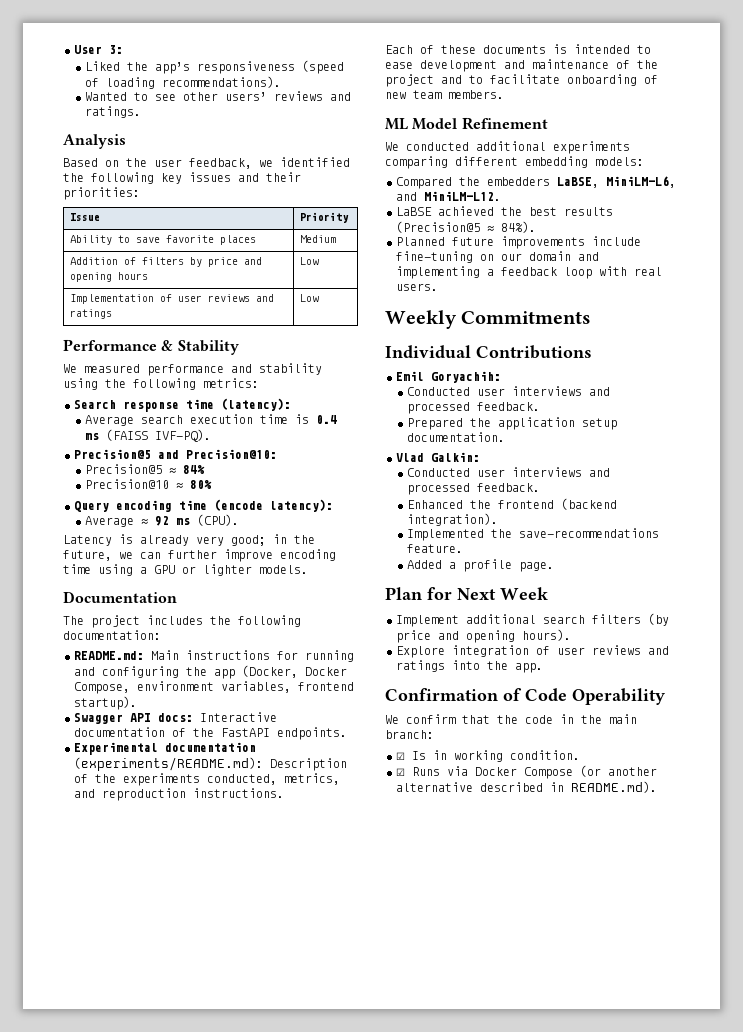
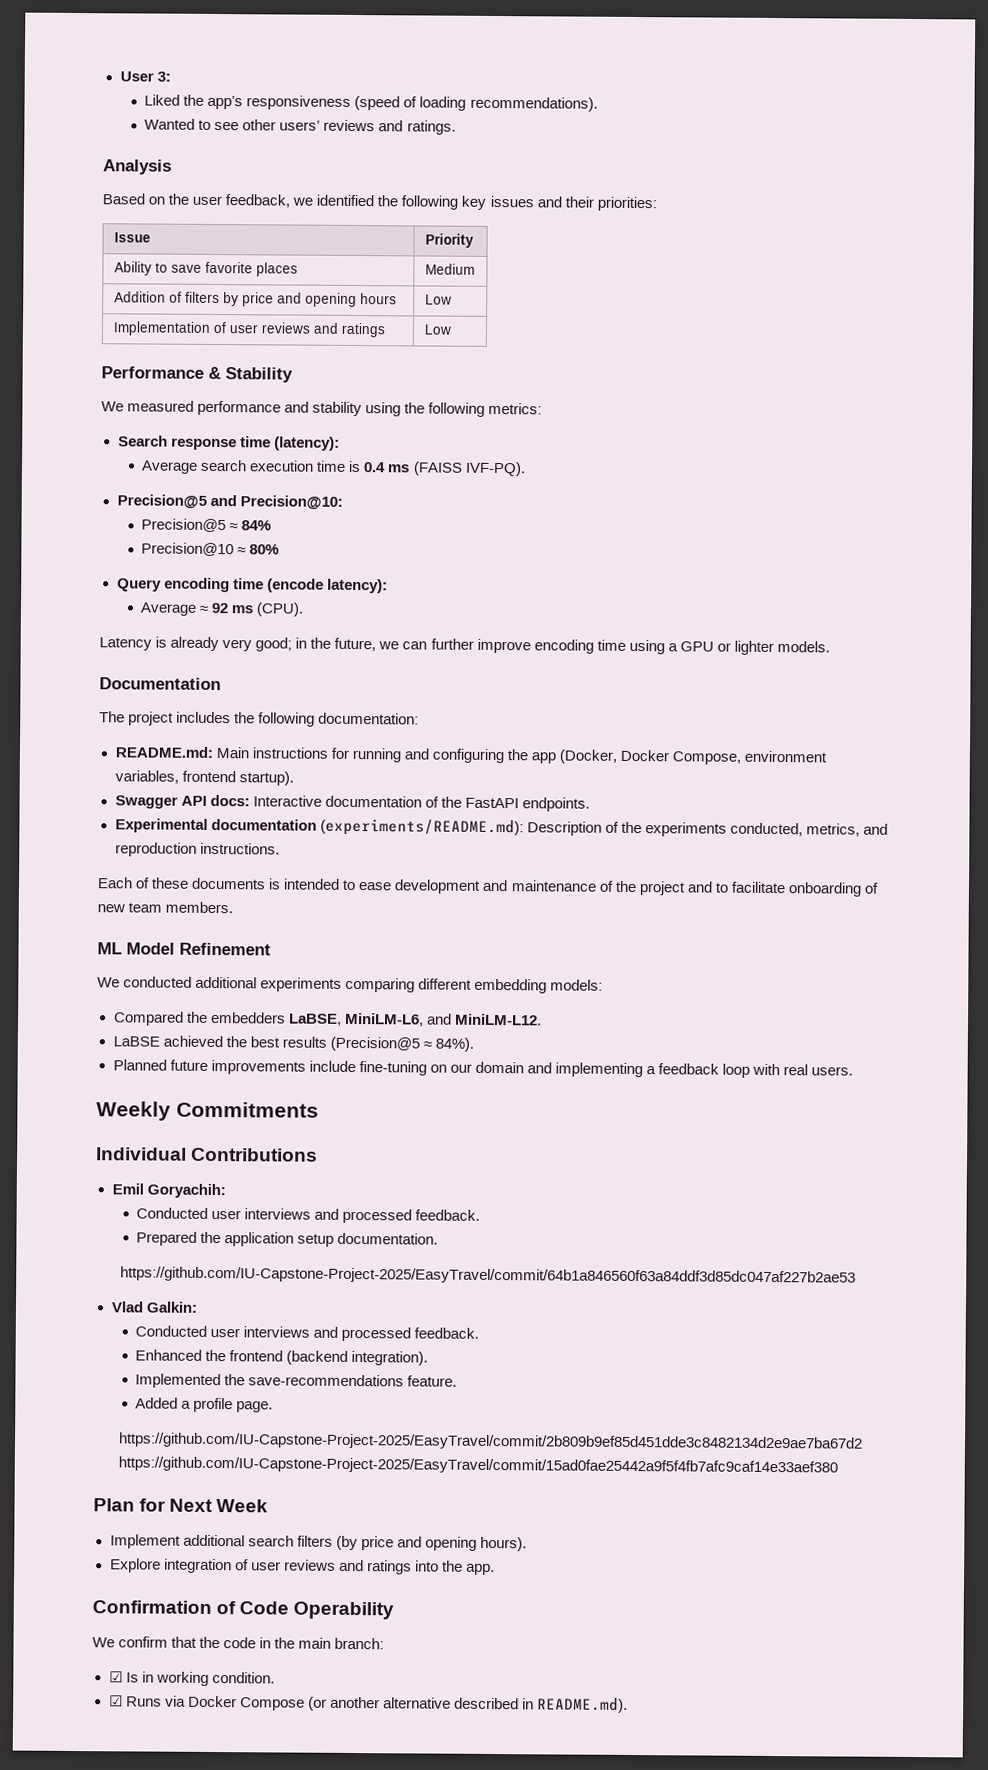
(506, 437) none -> [119,1266,856,1286] // https://github.com/IU-Capstone-Project-2025/EasyTravel/commit/64b1a846560f63a84ddf3d85dc047af227b2ae53
(555, 567) none -> [117,1432,863,1452] [117,1456,838,1476] // https://github.com/IU-Capstone-Project-2025/EasyTravel/commit/2b809b9ef85d451dde3c8482134d2e9ae7ba67d2 https://github.com/IU-Capstone-Project-2025/EasyTravel/commit/15ad0fae25442a9f5f4fb7afc9caf14e33aef380

